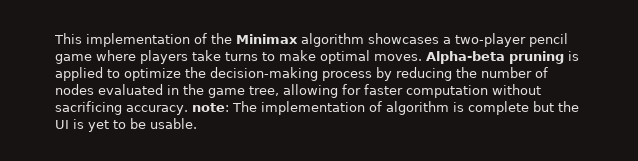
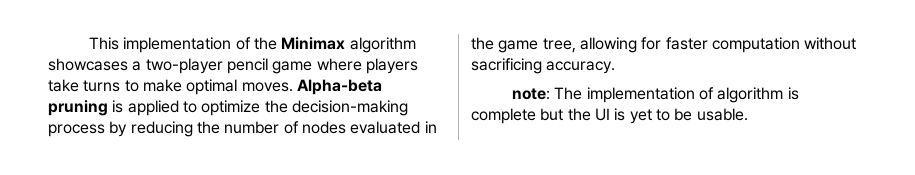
(188, 110) none -> (616, 67) //

